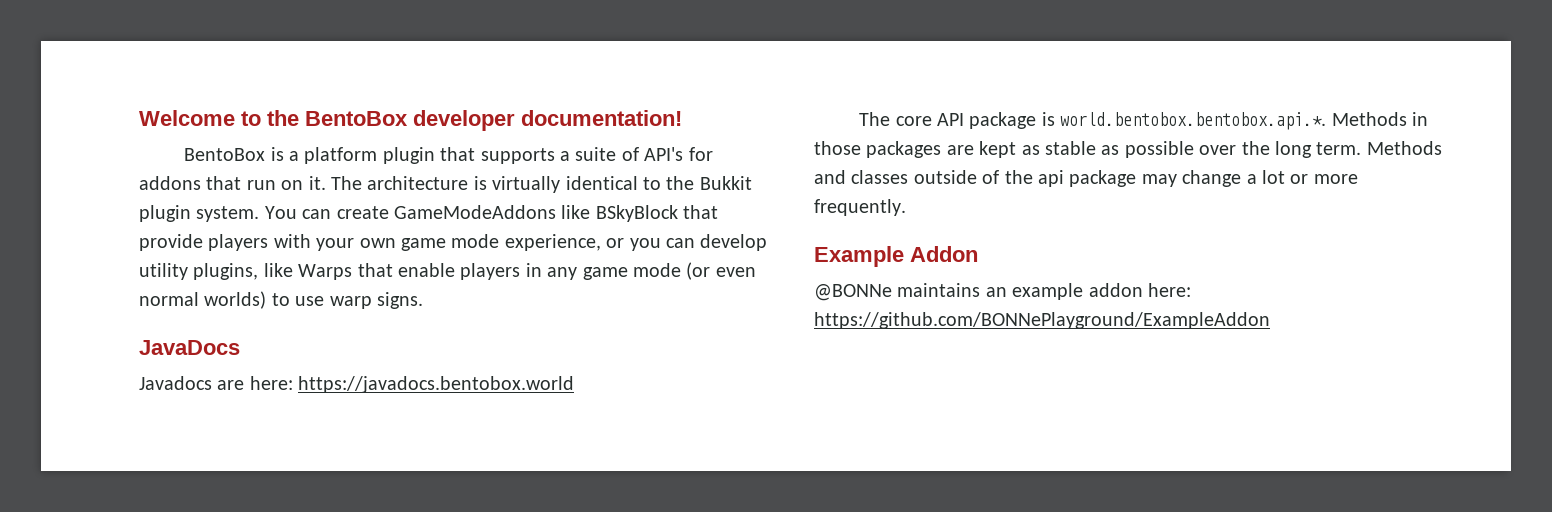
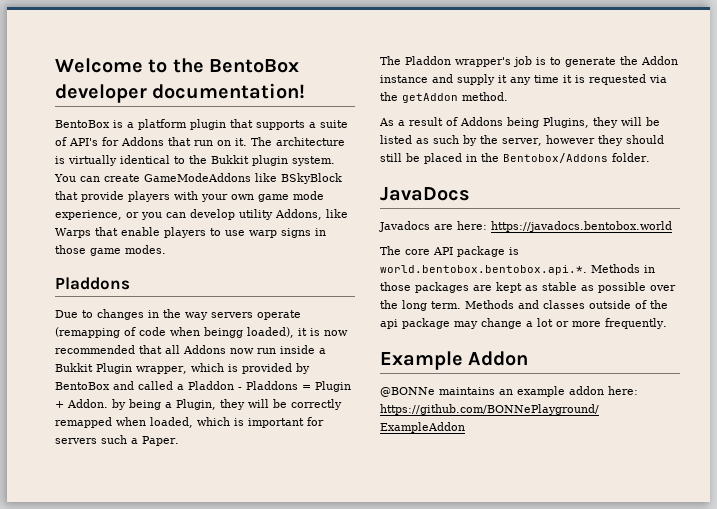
[139,176,201,190] addons -> [121,137,164,146] Addons
[193,263,259,280] plugins, -> [275,209,322,220] Addons,
[525,262,756,280] [139,291,423,309] in any game mode (or even normal worlds) to use warp signs. -> [210,228,326,238] [55,245,166,256] [55,277,130,290] [55,309,301,320] [55,327,348,338] [55,345,326,354] [55,363,310,374] [55,381,351,392] [55,399,342,410] [55,417,324,428] [55,435,179,446] [380,56,678,67] [380,74,667,85] [380,92,508,103] [379,117,660,128] [380,135,664,146] [380,153,650,164] to use warp signs in those game modes. // Pladdons // Due to changes in the way servers operate (remapping of code when beingg loaded), it is now recommended that all Addons now run inside a Bukkit Plugin wrapper, which is provided by BentoBox and called a Pladdon - Pladdons = Plugin + Addon. by being a Plugin, they will be correctly remapped when loaded, which is important for servers such a Paper. // The Pladdon wrapper's job is to generate the Addon instance and supply it any time it is requested via the getAddon method. // As a result of Addons being Plugins, they will be listed as such by the server, however they should still be placed in the Bentobox/Addons folder.

